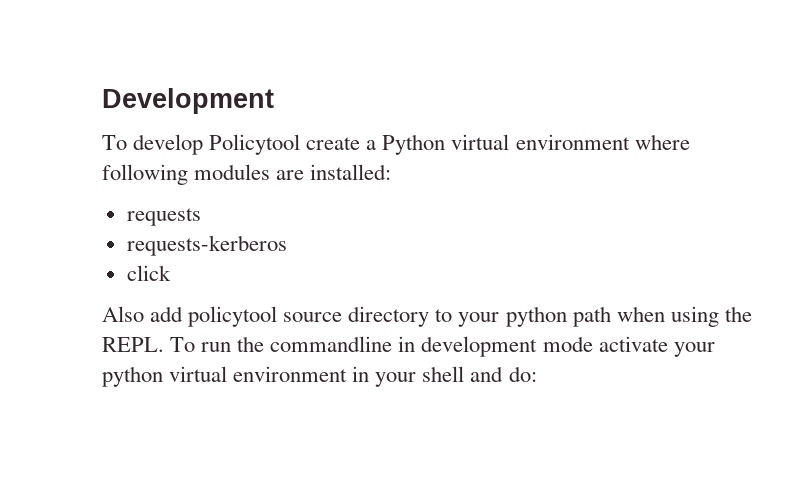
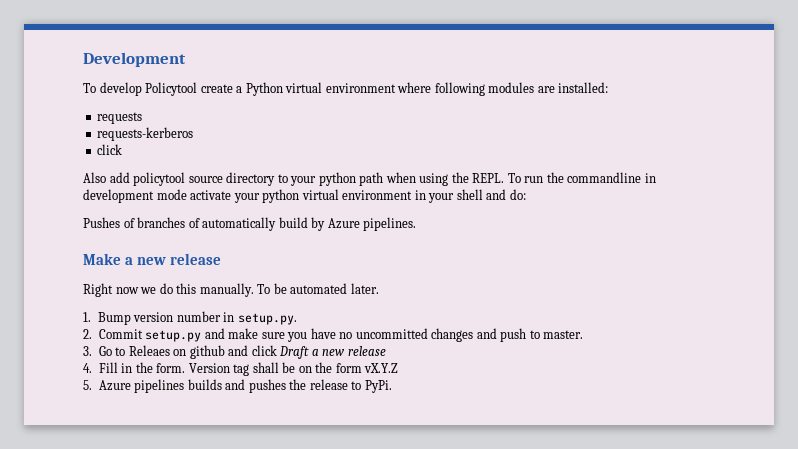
(537, 374) none -> [83,217,417,231] [83,253,222,265] [83,283,379,297] [83,311,297,325] [83,328,584,342] [83,345,386,359] [83,362,399,376] [83,379,392,393] // Pushes of branches of automatically build by Azure pipelines. // Make a new release // Right now we do this manually. To be automated later. // 1. Bump version number in setup.py. // 2. Commit setup.py and make sure you have no uncommitted changes and push to master. // 3. Go to Releaes on github and click Draft a new release // 4. Fill in the form. Version tag shall be on the form vX.Y.Z // 5. Azure pipelines builds and pushes the release to PyPi.

